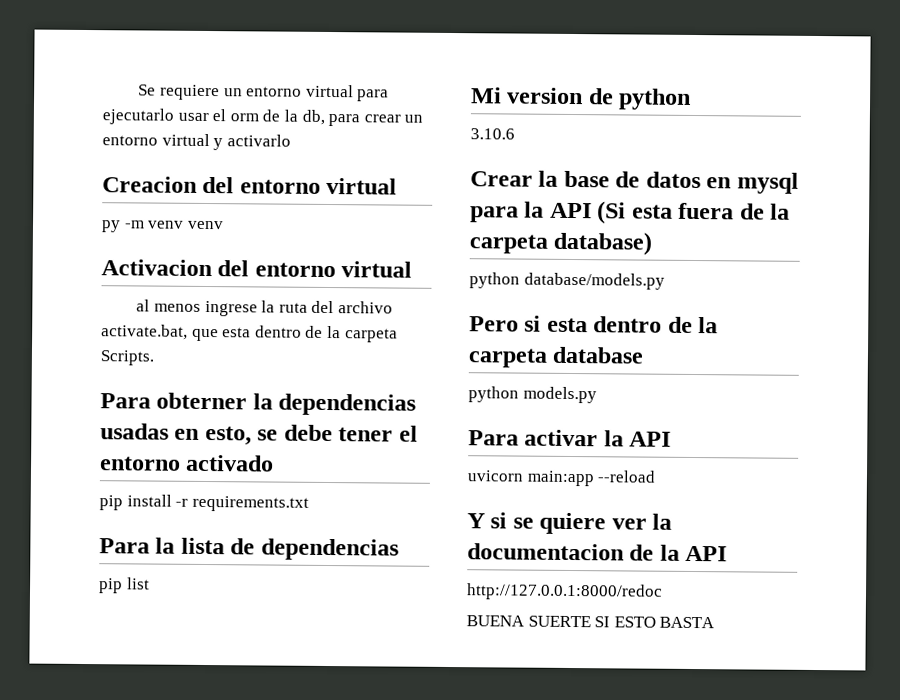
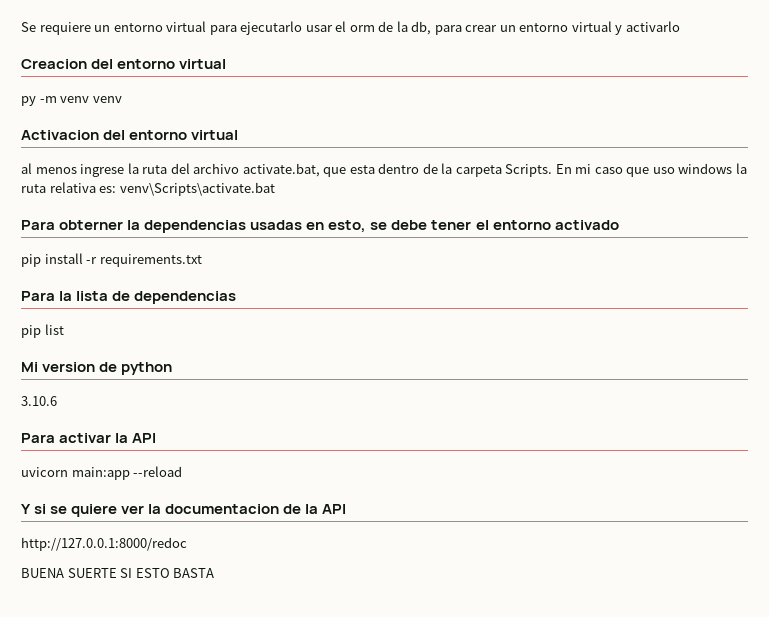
(154, 358) none -> [555,163,747,177] [21,182,275,196] En mi caso que uso windows la ruta relativa es: venv\Scripts\activate.bat
[470,170,799,194] [470,201,791,225] [469,231,653,256] [469,272,665,290] [469,315,719,334] [468,346,645,368] [468,386,597,404] // Crear la base de datos en mysql para la API (Si esta fuera de la carpeta database) // python database/models.py // Pero si esta dentro de la carpeta database // python models.py -> (57, 401) none

